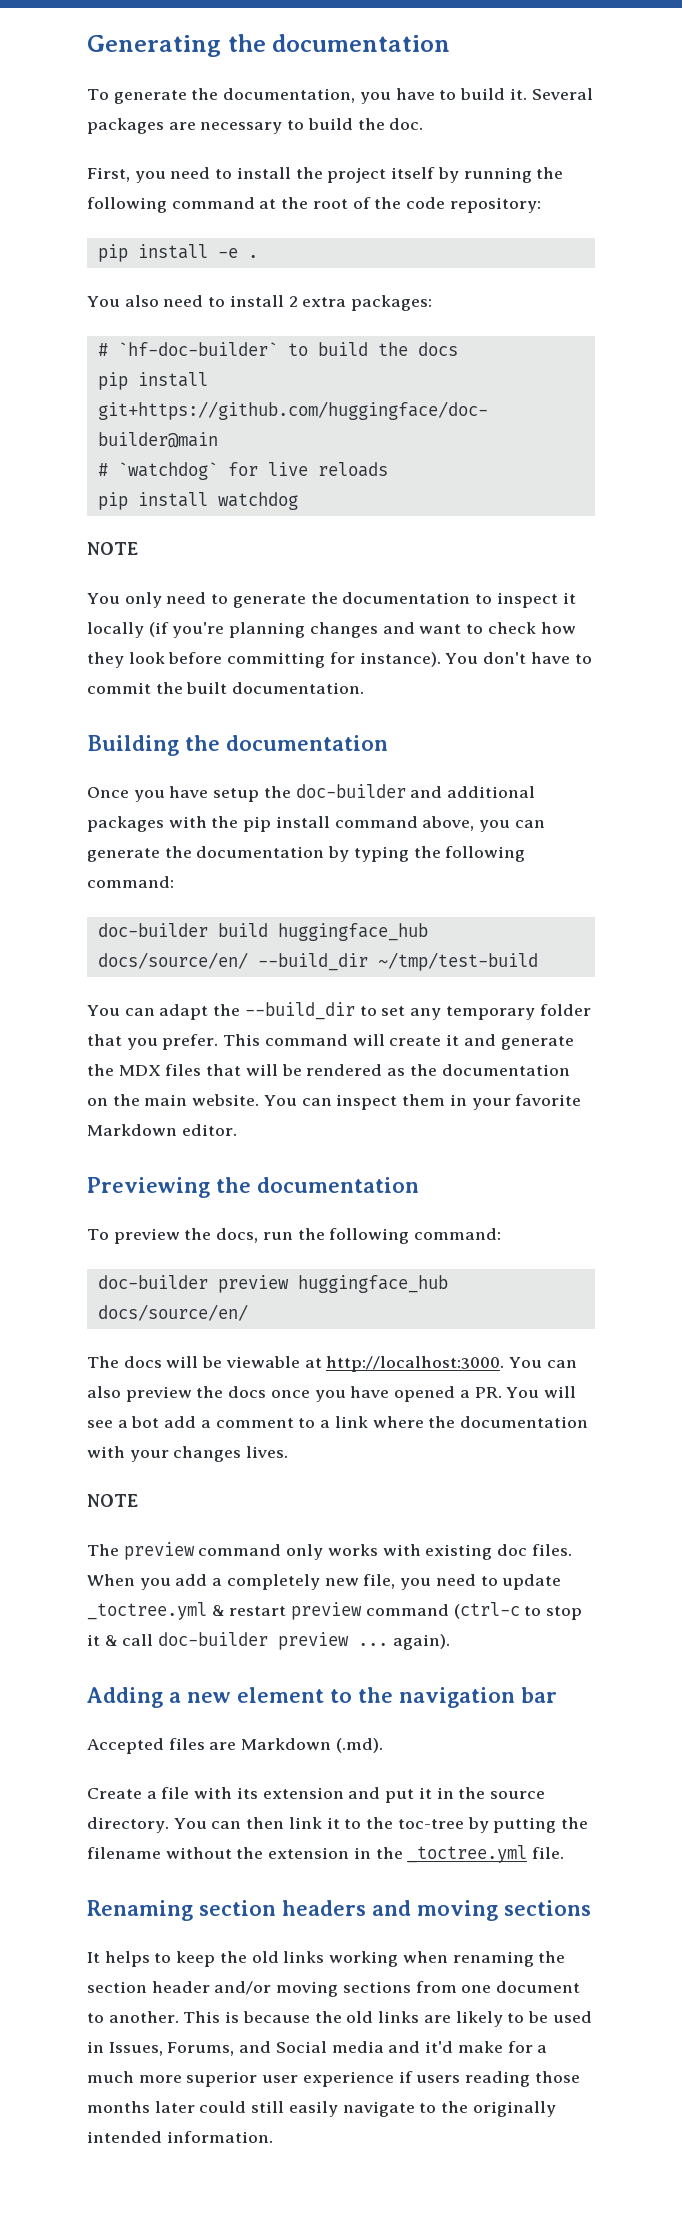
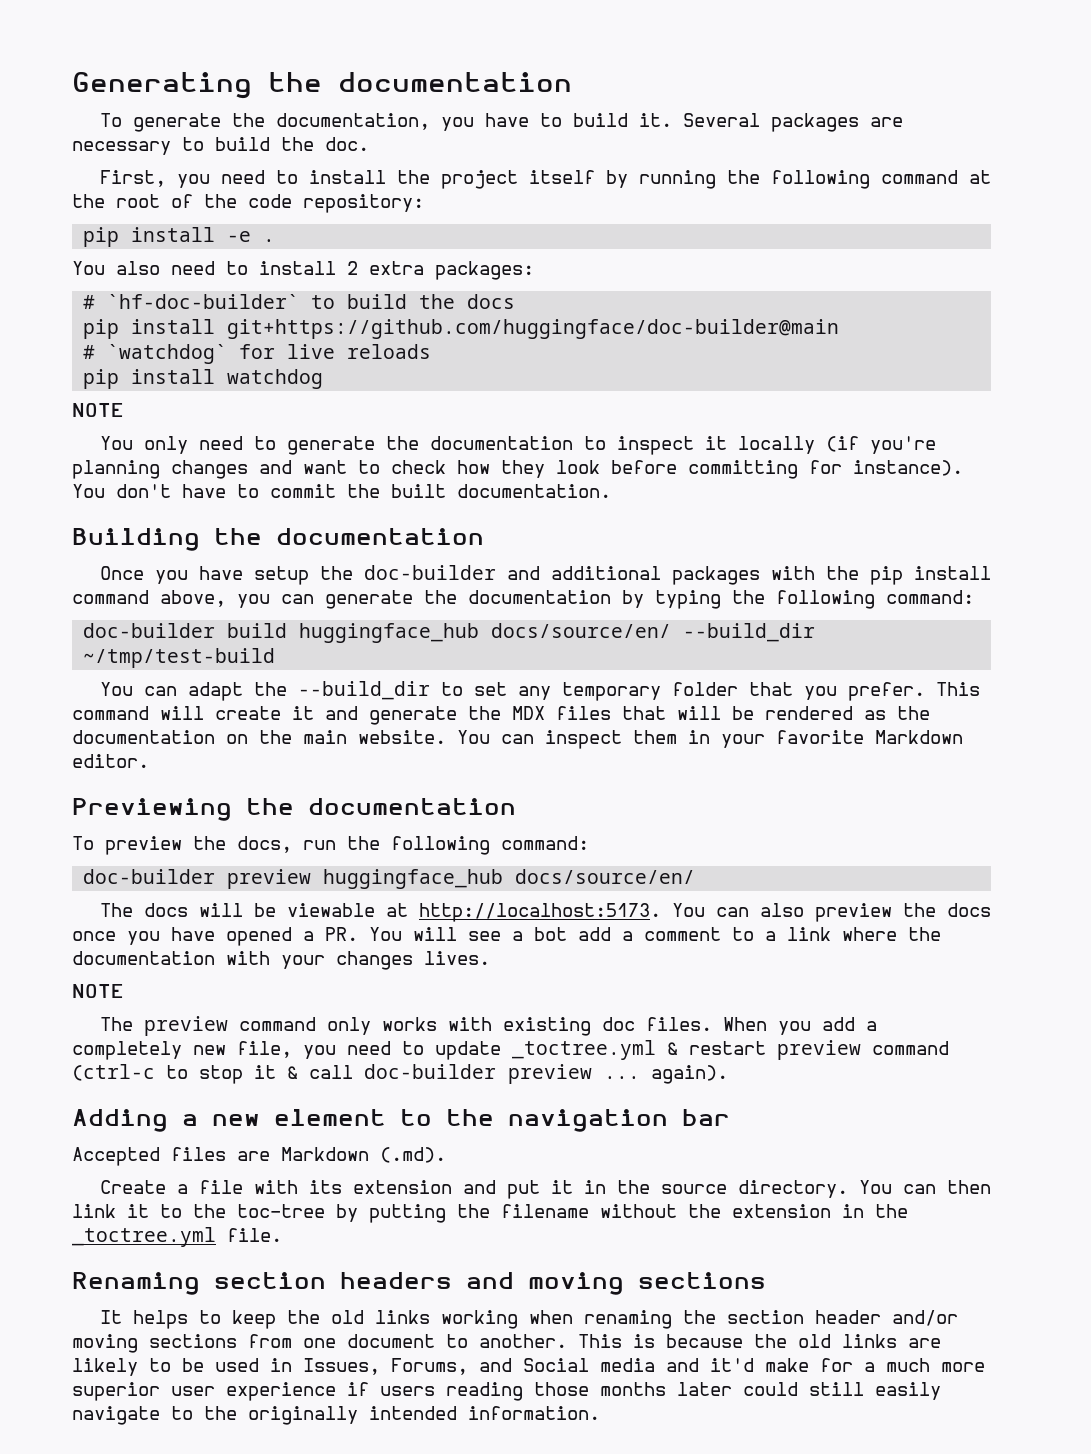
[326,1356,505,1372] http://localhost:3000. -> [418,903,661,922] http://localhost:5173.

